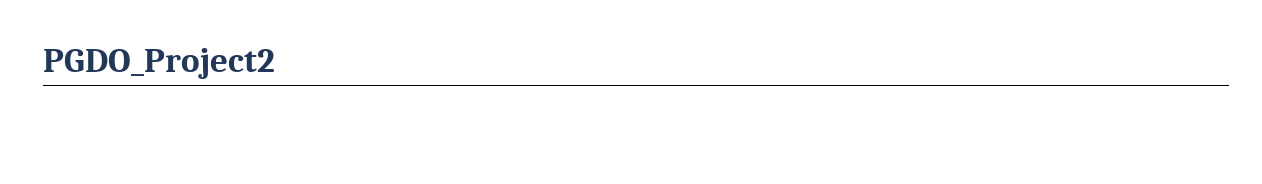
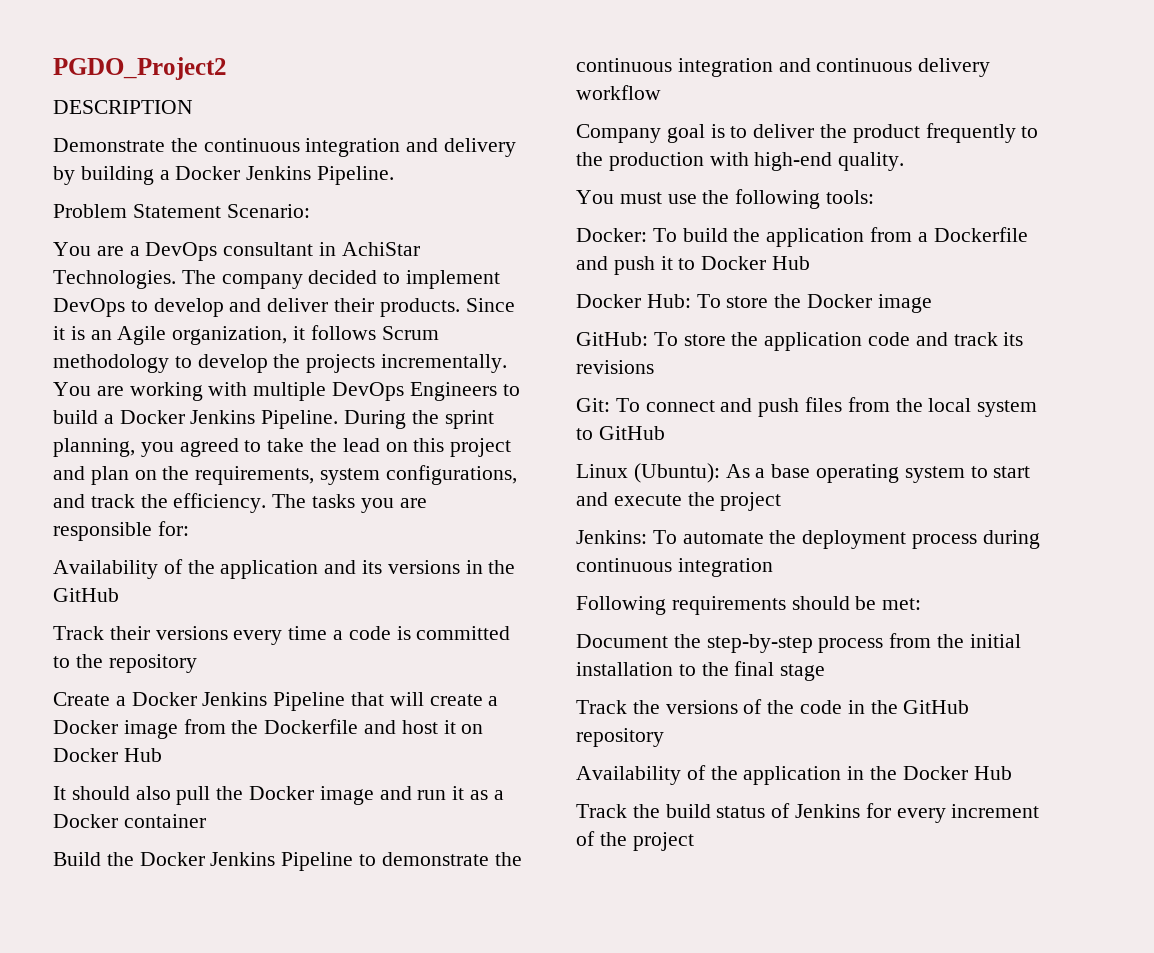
(275, 63) none -> [53,100,193,114] [53,138,517,157] [53,166,395,185] [53,204,310,218] [53,242,420,261] [53,270,501,289] [53,298,515,317] [53,325,439,345] [53,354,508,373] [53,382,520,401] [53,410,494,429] [53,438,512,457] [53,465,517,485] [53,493,427,513] [53,521,189,541] [53,559,516,579] [53,588,119,602] [53,626,511,645] [53,654,197,673] [53,692,499,711] [53,719,484,739] [53,748,162,762] [53,786,504,805] [53,814,206,828] [53,852,522,871] [576,58,991,77] [576,85,661,100] [576,123,1039,143] [576,152,905,171] [576,189,875,209] [576,227,1028,247] [576,256,811,275] [576,294,932,313] [576,332,1024,351] [576,360,654,374] [576,397,1038,417] [576,426,665,440] [576,463,1031,483] [576,492,782,511] [576,530,1040,549] [576,558,773,577] [576,596,922,615] [576,633,1021,653] [576,661,826,681] [576,699,970,714] [576,728,664,747] [576,765,1012,785] [576,803,1040,823] [576,831,694,851] // DESCRIPTION // Demonstrate the continuous integration and delivery by building a Docker Jenkins Pipeline. // Problem Statement Scenario: // You are a DevOps consultant in AchiStar Technologies. The company decided to implement DevOps to develop and deliver their products. Since it is an Agile organization, it follows Scrum methodology to develop the projects incrementally. You are working with multiple DevOps Engineers to build a Docker Jenkins Pipeline. During the sprint planning, you agreed to take the lead on this project and plan on the requirements, system configurations, and track the efficiency. The tasks you are responsible for: // Availability of the application and its versions in the GitHub // Track their versions every time a code is committed to the repository // Create a Docker Jenkins Pipeline that will create a Docker image from the Dockerfile and host it on Docker Hub // It should also pull the Docker image and run it as a Docker container // Build the Docker Jenkins Pipeline to demonstrate the continuous integration and continuous delivery workflow // Company goal is to deliver the product frequently to the production with high-end quality. // You must use the following tools: // Docker: To build the application from a Dockerfile and push it to Docker Hub // Docker Hub: To store the Docker image // GitHub: To store the application code and track its revisions // Git: To connect and push files from the local system to GitHub // Linux (Ubuntu): As a base operating system to start and execute the project // Jenkins: To automate the deployment process during continuous integration // Following requirements should be met: // Document the step-by-step process from the initial installation to the final stage // Track the versions of the code in the GitHub repository // Availability of the application in the Docker Hub // Track the build status of Jenkins for every increment of the project

